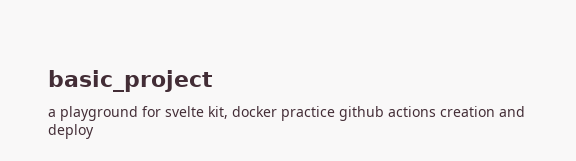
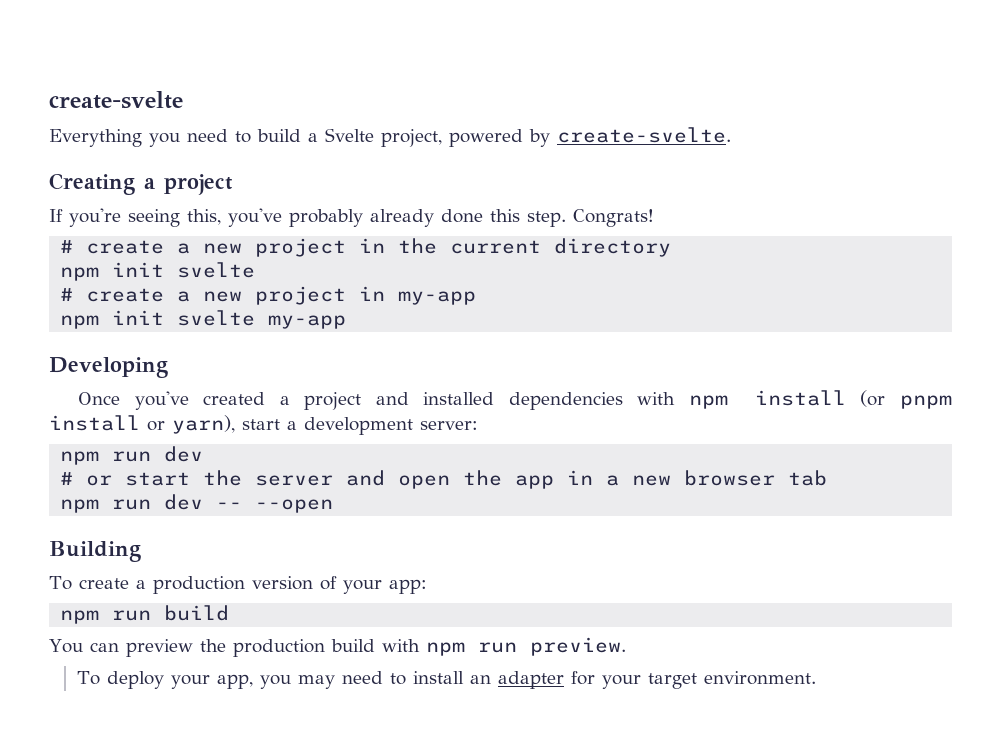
[48,70,213,92] [48,106,525,121] [48,124,94,139] basic_project // a playground for svelte kit, docker practice github actions creation and deploy -> [49,91,183,109] [49,127,731,147] [49,173,233,195] [49,208,654,227] [60,238,672,257] [60,262,256,281] [60,286,477,305] [60,310,347,329] [49,357,168,378] [77,390,952,410] [49,415,478,435] [60,446,204,465] [60,470,828,489] [60,494,334,513] [49,541,141,562] [49,576,427,594] [60,605,230,624] [49,637,626,657] [76,671,816,689] create-svelte // Everything you need to build a Svelte project, powered by create-svelte. // Creating a project // If you're seeing this, you've probably already done this step. Congrats! // # create a new project in the current directory // npm init svelte // # create a new project in my-app // npm init svelte my-app // Developing // Once you've created a project and installed dependencies with npm install (or pnpm install or yarn), start a development server: // npm run dev // # or start the server and open the app in a new browser tab // npm run dev -- --open // Building // To create a production version of your app: // npm run build // You can preview the production build with npm run preview. // To deploy your app, you may need to install an adapter for your target environment.

